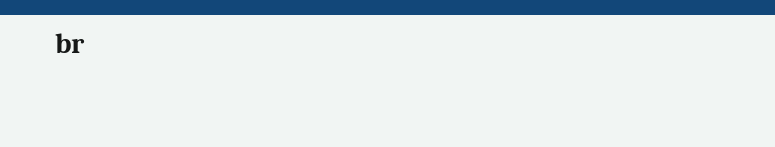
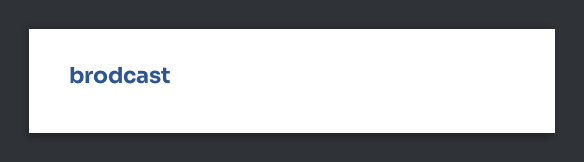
[55,33,85,53] br -> [69,66,171,84] brodcast

